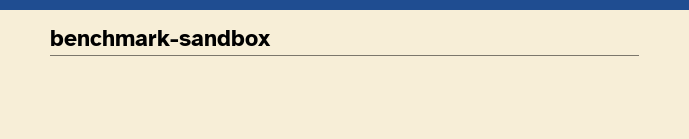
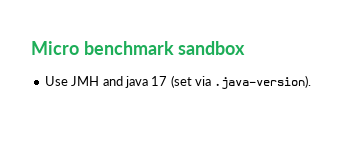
[50,30,271,46] benchmark-sandbox -> [31,41,246,55] [44,75,312,89] Micro benchmark sandbox // Use JMH and java 17 (set via .java-version).

